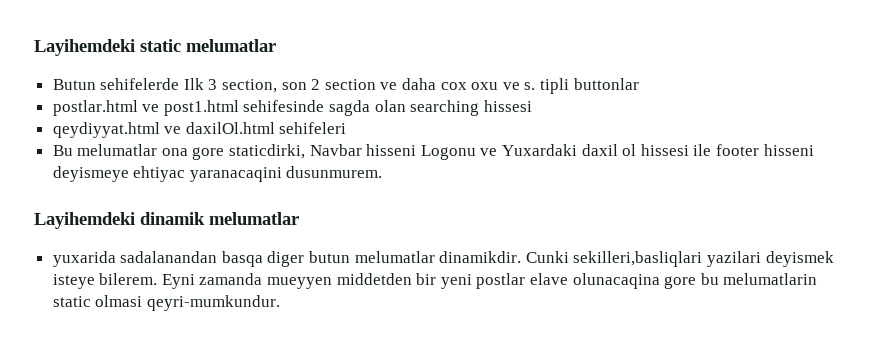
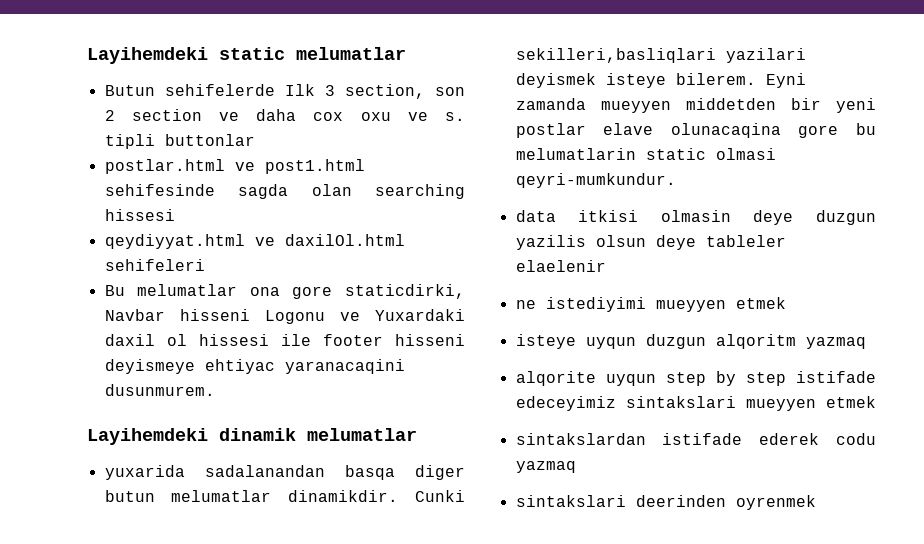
(280, 303) none -> [515,210,876,225] [515,235,786,250] [515,260,606,272] [515,297,786,312] [515,334,866,349] [515,371,876,386] [515,396,876,411] [515,433,876,445] [515,461,576,473] [515,495,816,510] // data itkisi olmasin deye duzgun yazilis olsun deye tableler elaelenir // ne istediyimi mueyyen etmek // isteye uyqun duzgun alqoritm yazmaq // alqorite uyqun step by step istifade edeceyimiz sintakslari mueyyen etmek // sintakslardan istifade ederek codu yazmaq // sintakslari deerinden oyrenmek

